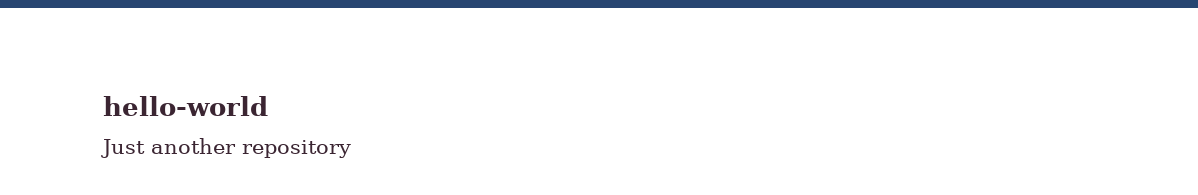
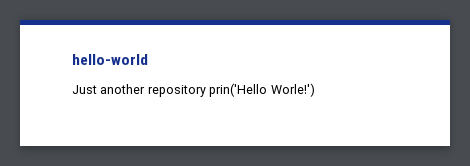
(351, 149) none -> [209,83,315,97] prin('Hello Worle!')

